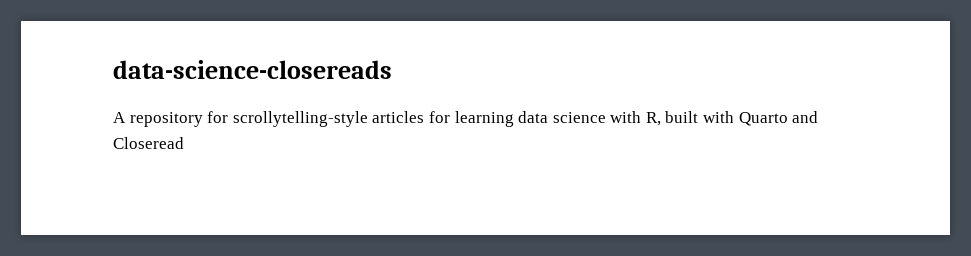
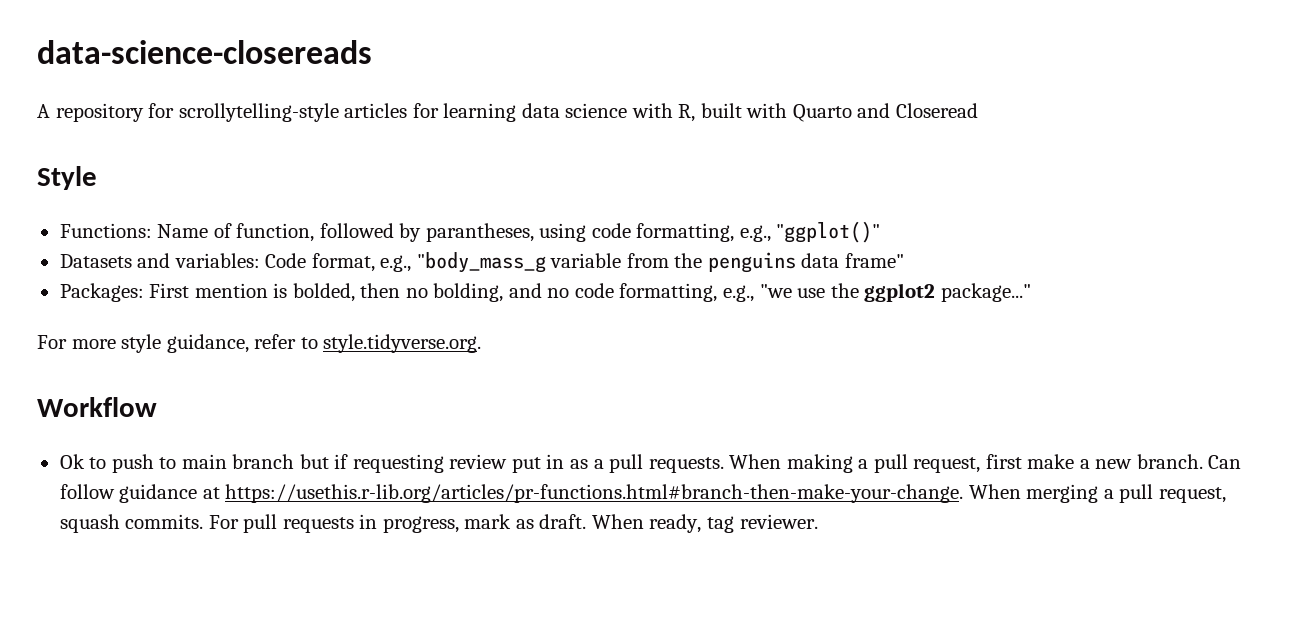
(184, 143) none -> [37,166,97,190] [59,221,881,243] [59,252,904,273] [59,283,1031,302] [37,334,482,353] [37,397,157,417] [59,454,1242,473] [59,484,1226,503] [59,514,818,533] // Style // Functions: Name of function, followed by parantheses, using code formatting, e.g., "ggplot()" // Datasets and variables: Code format, e.g., "body_mass_g variable from the penguins data frame" // Packages: First mention is bolded, then no bolding, and no code formatting, e.g., "we use the ggplot2 package..." // For more style guidance, refer to style.tidyverse.org. // Workflow // Ok to push to main branch but if requesting review put in as a pull requests. When making a pull request, first make a new branch. Can follow guidance at https://usethis.r-lib.org/articles/pr-functions.html#branch-then-make-your-change. When merging a pull request, squash commits. For pull requests in progress, mark as draft. When ready, tag reviewer.

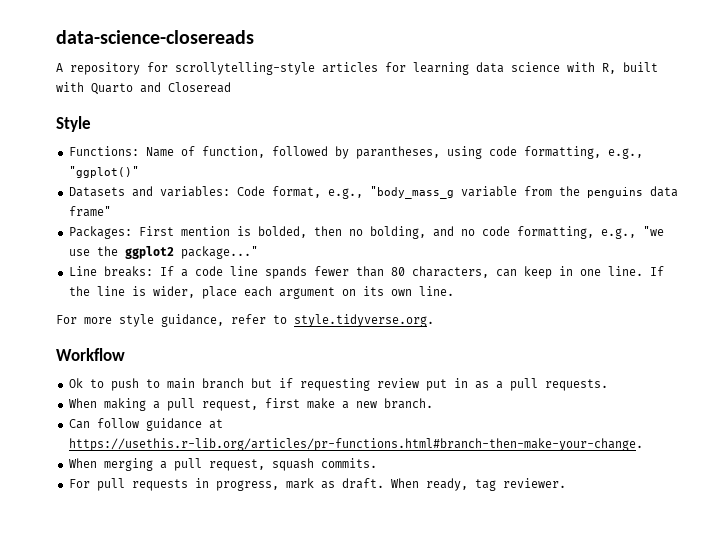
(1031, 292) none -> [68,266,664,279] [68,286,454,299] // Line breaks: If a code line spands fewer than 80 characters, can keep in one line. If the line is wider, place each argument on its own line.
(724, 465) none -> (608, 385) //
(1203, 461) none -> (433, 403) //
(964, 493) none -> (643, 444) //
(204, 521) none -> (377, 463) //

